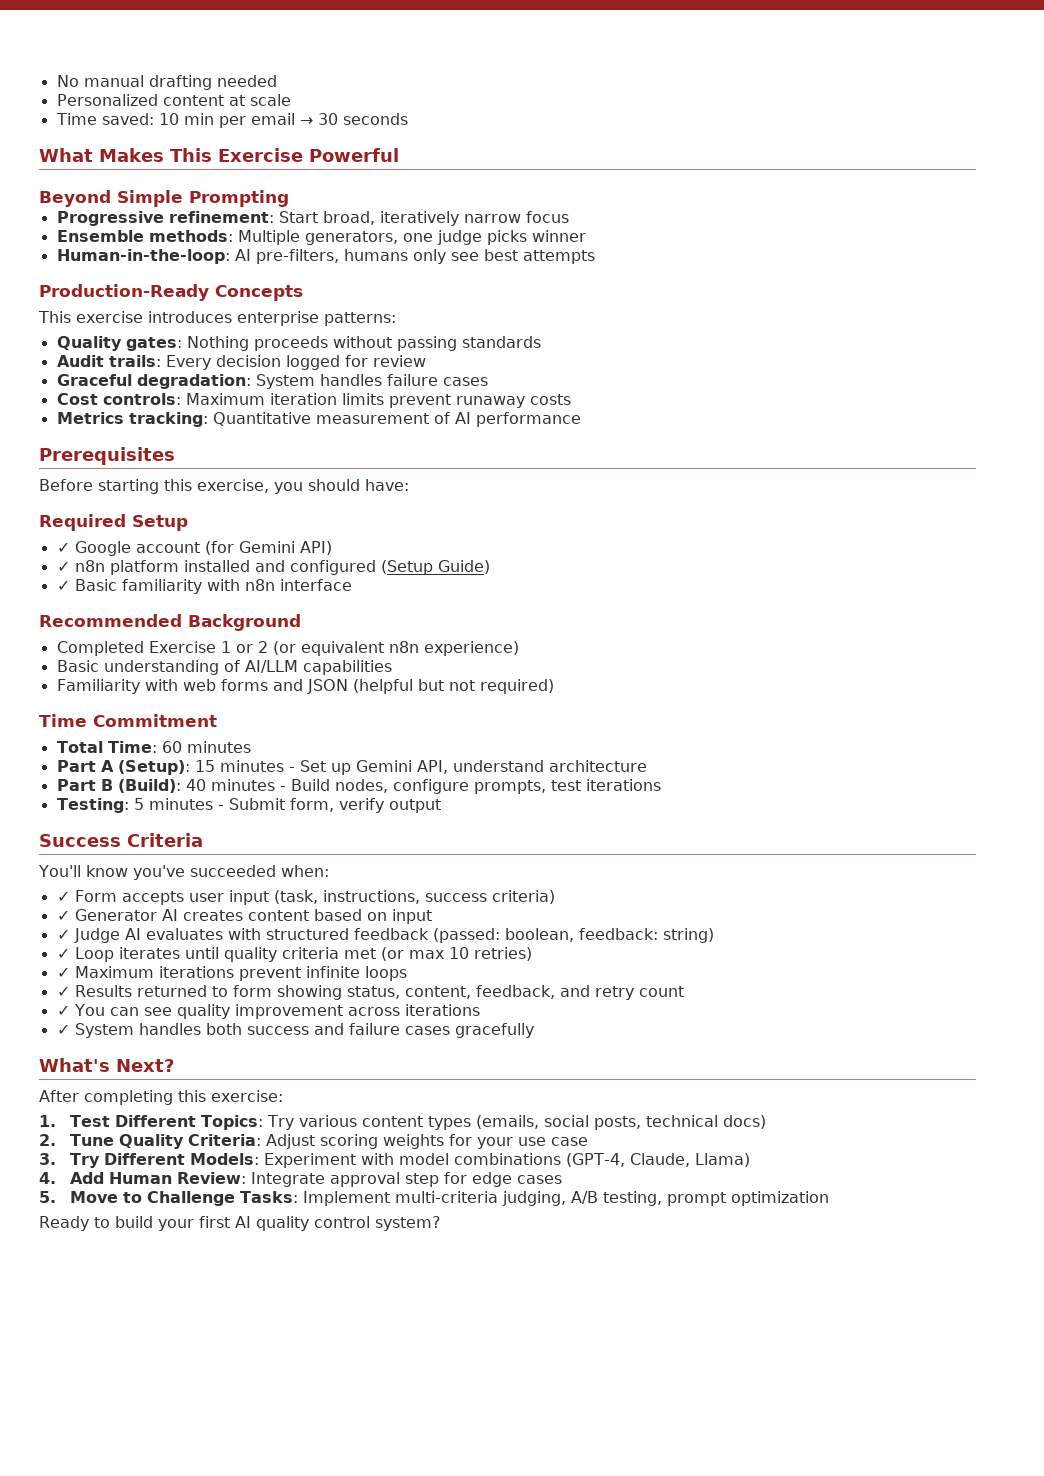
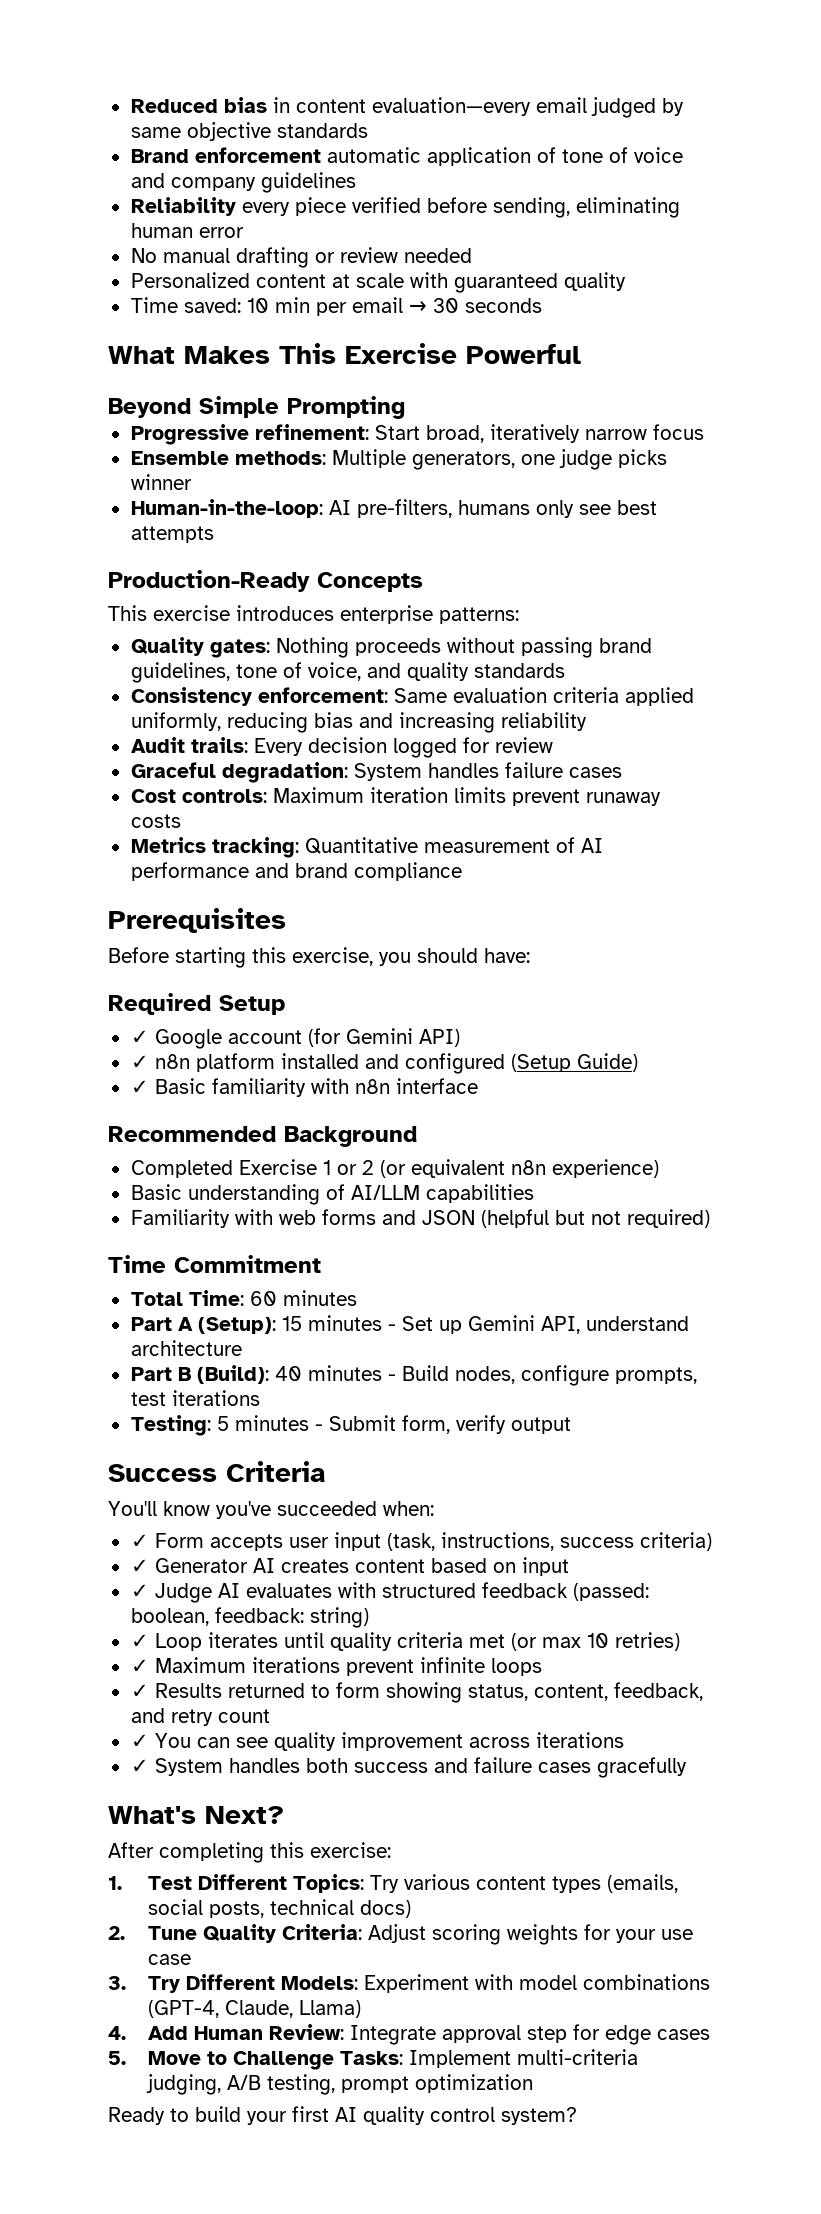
(56, 81) none -> [130,97,684,118] [130,122,368,141] [130,147,683,166] [130,172,356,193] [130,197,680,218] [130,223,244,238] Reduced bias in content evaluation—every email judged by same objective standards // Brand enforcement automatic application of tone of voice and company guidelines // Reliability every piece verified before sending, eliminating human error //
(212, 82) none -> [314,247,398,263] or review
(291, 100) none -> [409,272,626,293] with guaranteed quality
[461,336,541,348] standards -> [598,638,652,653] [130,662,565,683] [130,687,694,706] [130,712,587,733] brand guidelines, tone of voice, and quality standards // Consistency enforcement: Same evaluation criteria applied uniformly, reducing bias and increasing reliability
(581, 419) none -> [254,862,462,881] and brand compliance

